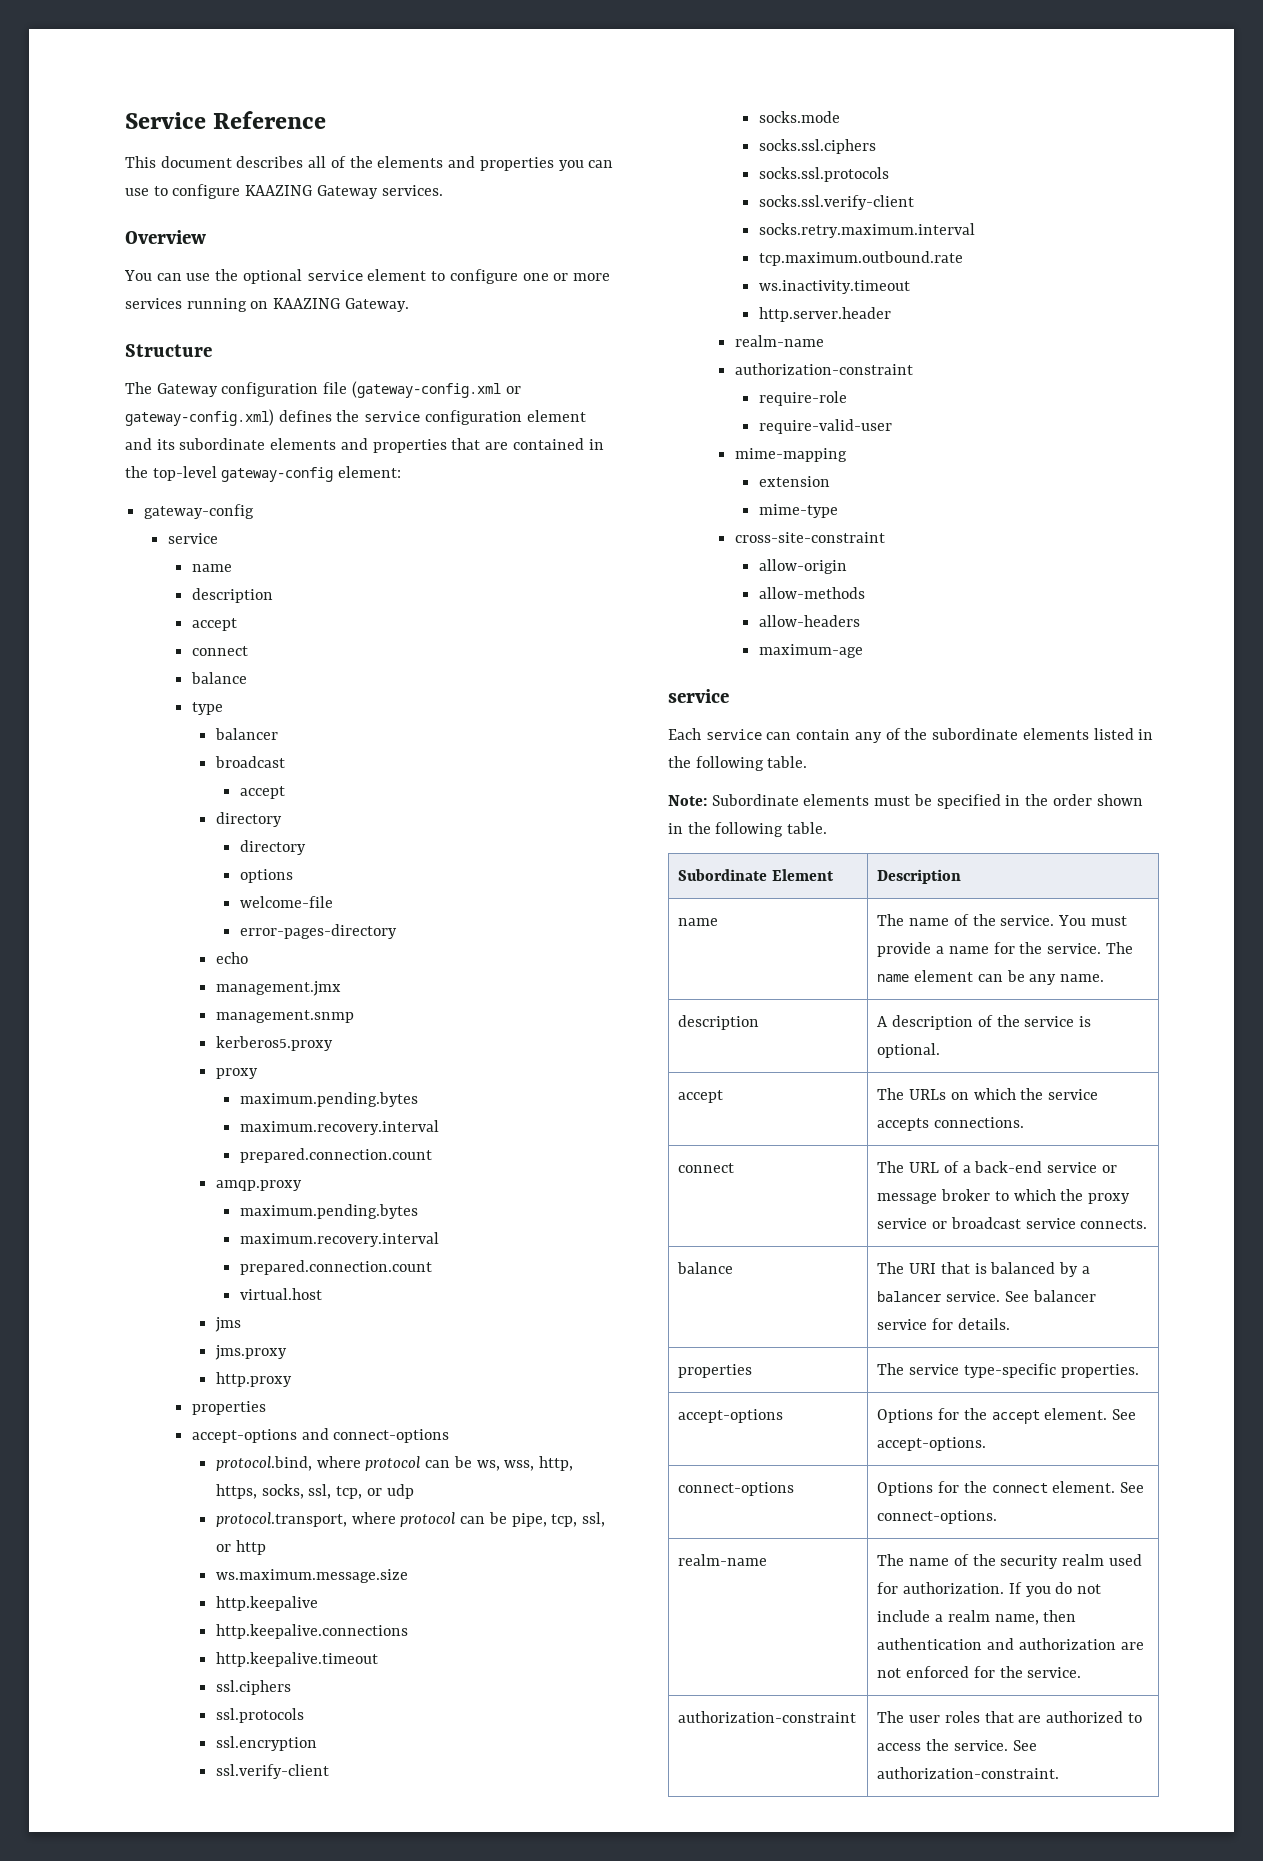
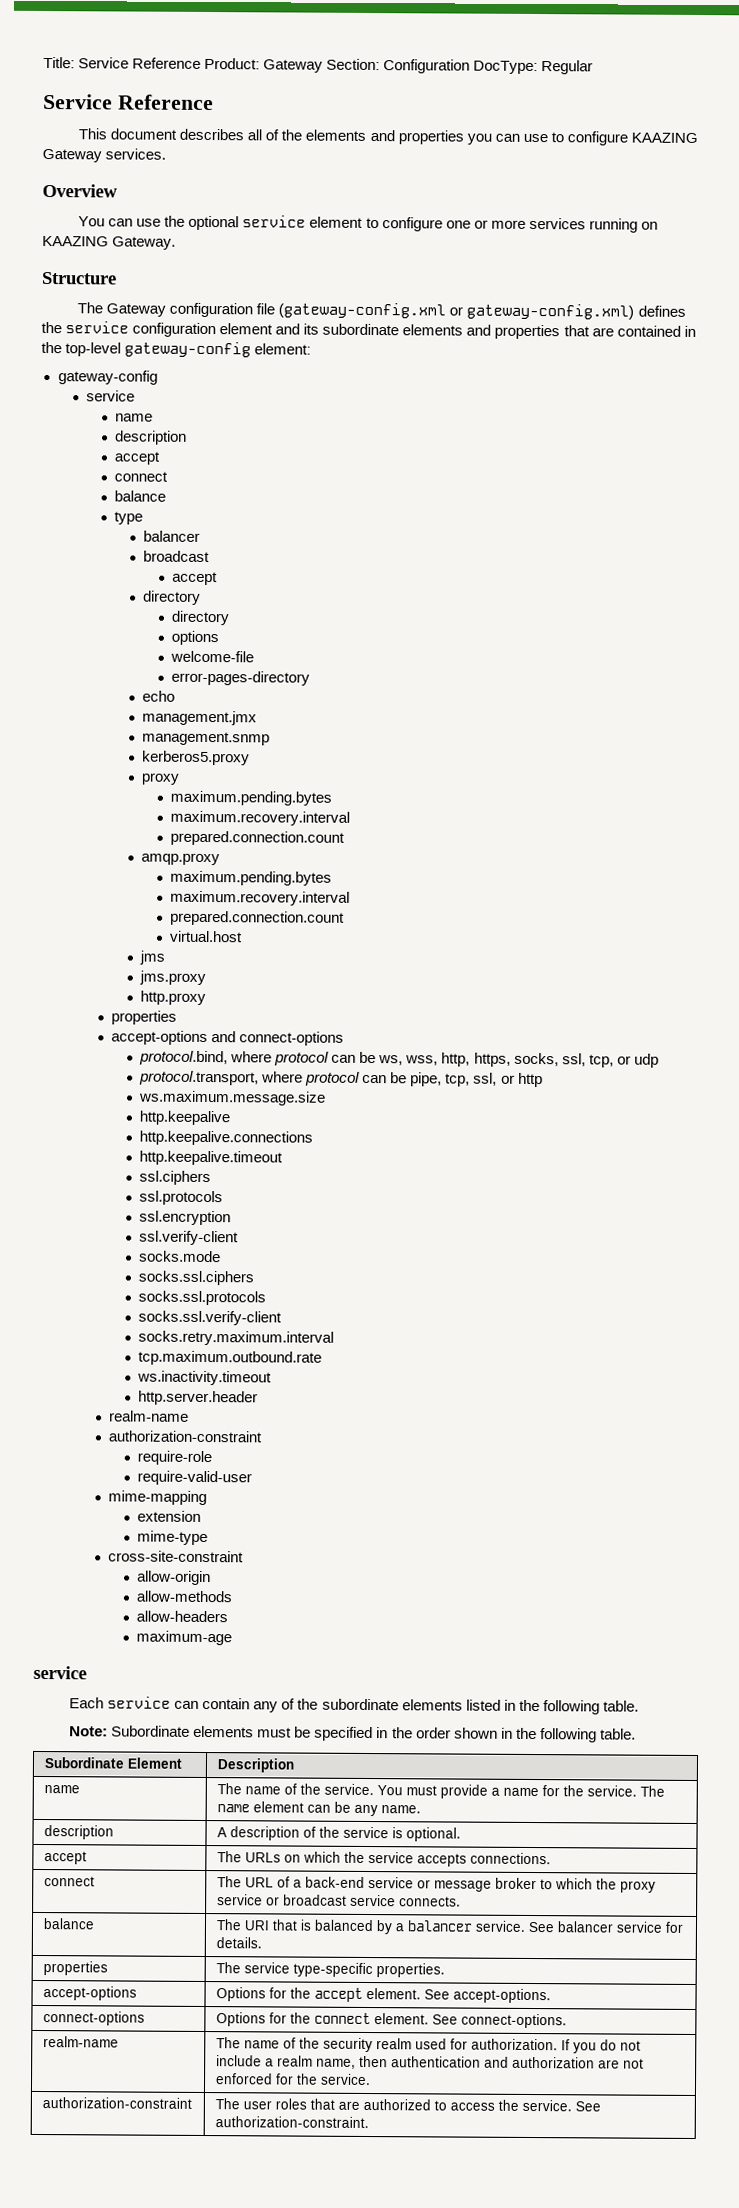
(125, 120) none -> [43,56,594,75] Title: Service Reference Product: Gateway Section: Configuration DocType: Regular //

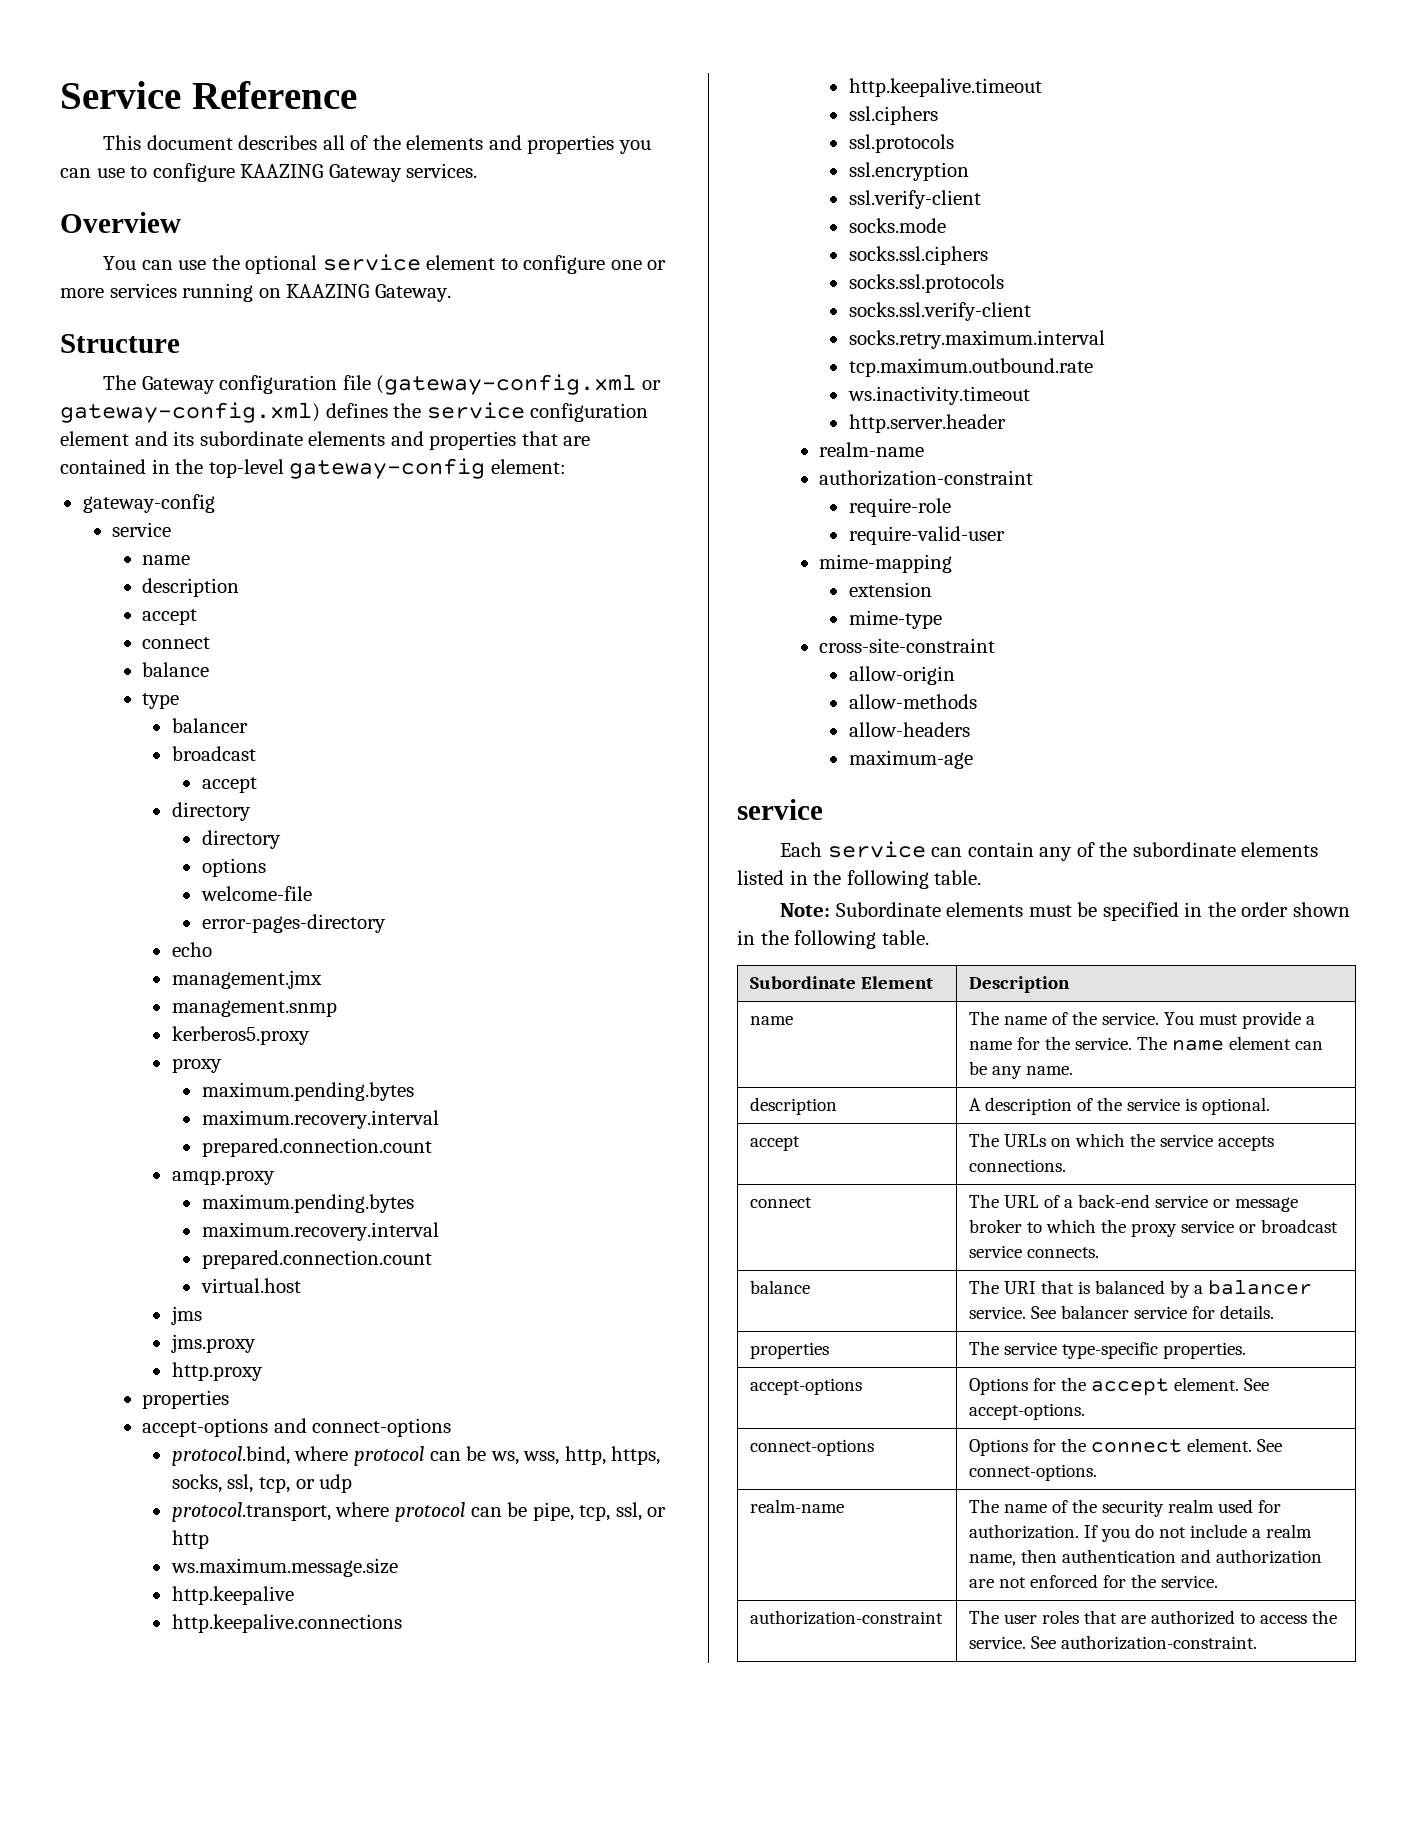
[43,56,594,75] Title: Service Reference Product: Gateway Section: Configuration DocType: Regular // -> (60, 95) none

